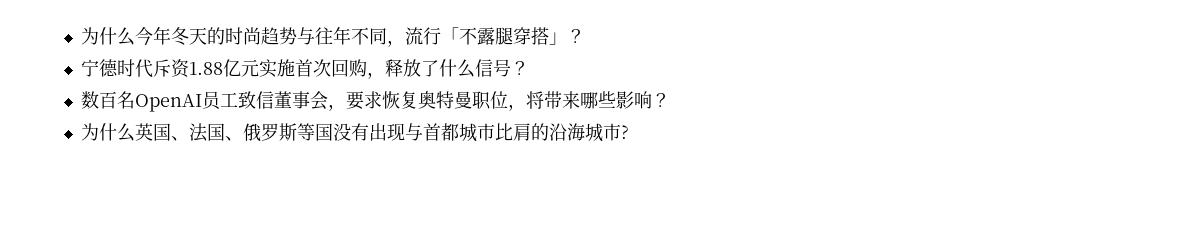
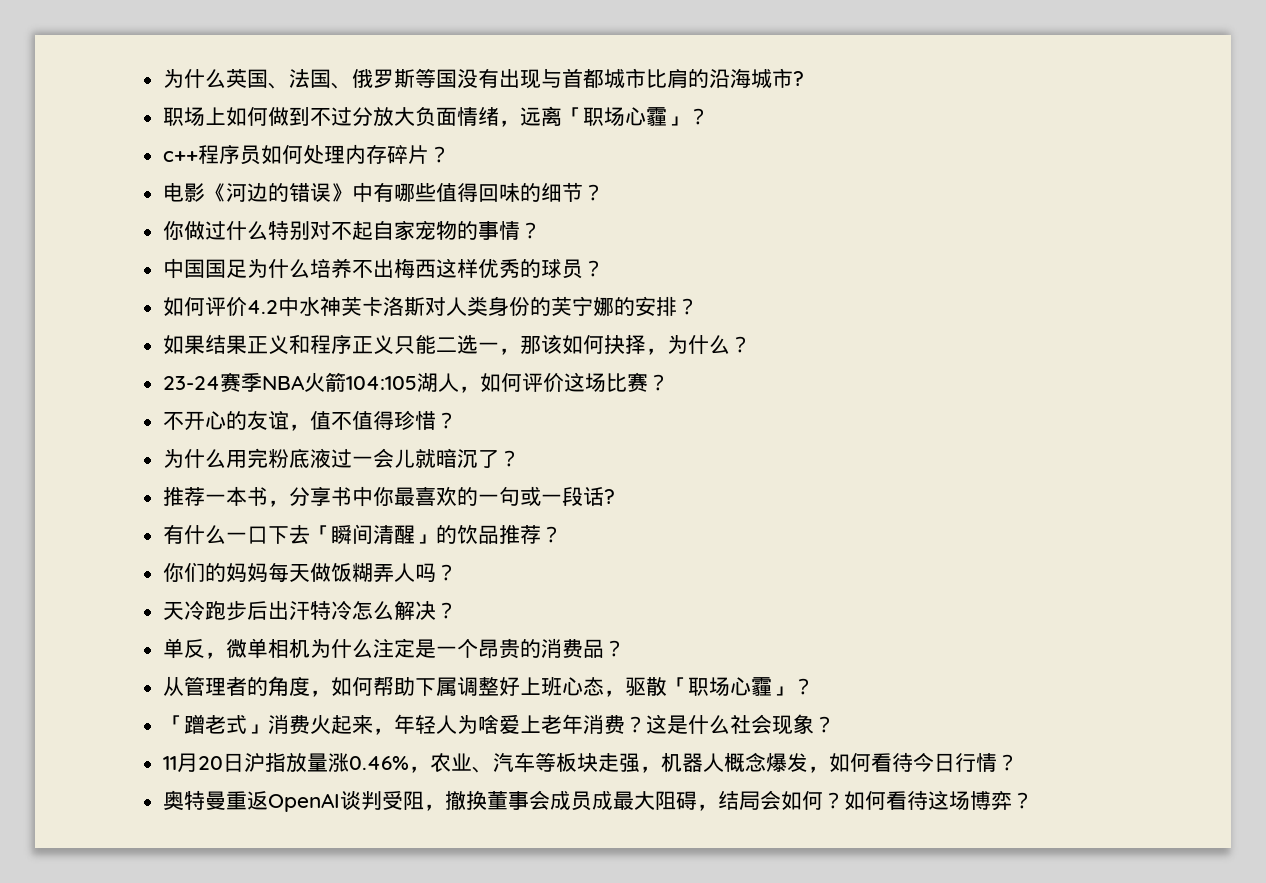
[80,26,585,47] [80,59,529,79] [80,91,670,112] [80,123,135,142] 为什么今年冬天的时尚趋势与往年不同，流行「不露腿穿搭」？ // 宁德时代斥资1.88亿元实施首次回购，释放了什么信号？ // 数百名OpenAI员工致信董事会，要求恢复奥特曼职位，将带来哪些影响？ // 为什么 -> [163,69,227,89] 为什么
(629, 132) none -> [163,106,710,127] [163,144,451,165] [163,182,605,203] [163,220,542,241] [163,258,605,279] [163,296,699,317] [163,334,752,355] [163,372,670,393] [163,410,458,431] [163,448,521,469] [163,486,616,507] [163,524,563,545] [163,562,458,583] [163,600,458,621] [163,638,626,659] [163,676,815,697] [163,714,836,735] [163,752,1019,773] [163,790,1034,812] // 职场上如何做到不过分放大负面情绪，远离「职场心霾」？ // c++程序员如何处理内存碎片？ // 电影《河边的错误》中有哪些值得回味的细节？ // 你做过什么特别对不起自家宠物的事情？ // 中国国足为什么培养不出梅西这样优秀的球员？ // 如何评价4.2中水神芙卡洛斯对人类身份的芙宁娜的安排？ // 如果结果正义和程序正义只能二选一，那该如何抉择，为什么？ // 23-24赛季NBA火箭104:105湖人，如何评价这场比赛？ // 不开心的友谊，值不值得珍惜？ // 为什么用完粉底液过一会儿就暗沉了？ // 推荐一本书，分享书中你最喜欢的一句或一段话? // 有什么一口下去「瞬间清醒」的饮品推荐？ // 你们的妈妈每天做饭糊弄人吗？ // 天冷跑步后出汗特冷怎么解决？ // 单反，微单相机为什么注定是一个昂贵的消费品？ // 从管理者的角度，如何帮助下属调整好上班心态，驱散「职场心霾」？ // 「蹭老式」消费火起来，年轻人为啥爱上老年消费？这是什么社会现象？ // 11月20日沪指放量涨0.46%，农业、汽车等板块走强，机器人概念爆发，如何看待今日行情？ // 奥特曼重返OpenAI谈判受阻，撤换董事会成员成最大阻碍，结局会如何？如何看待这场博弈？

